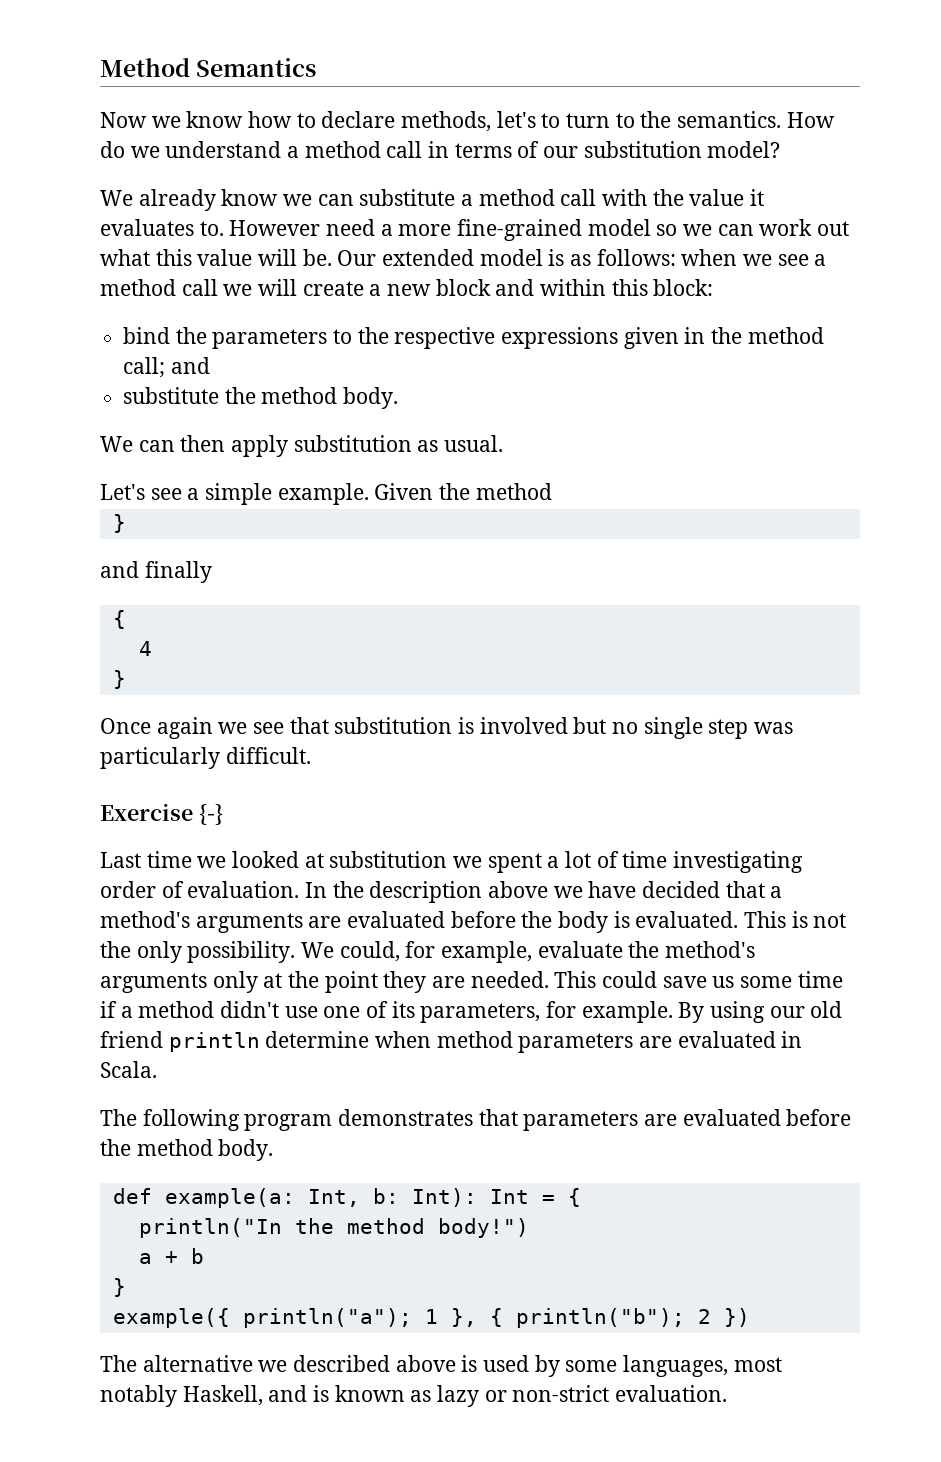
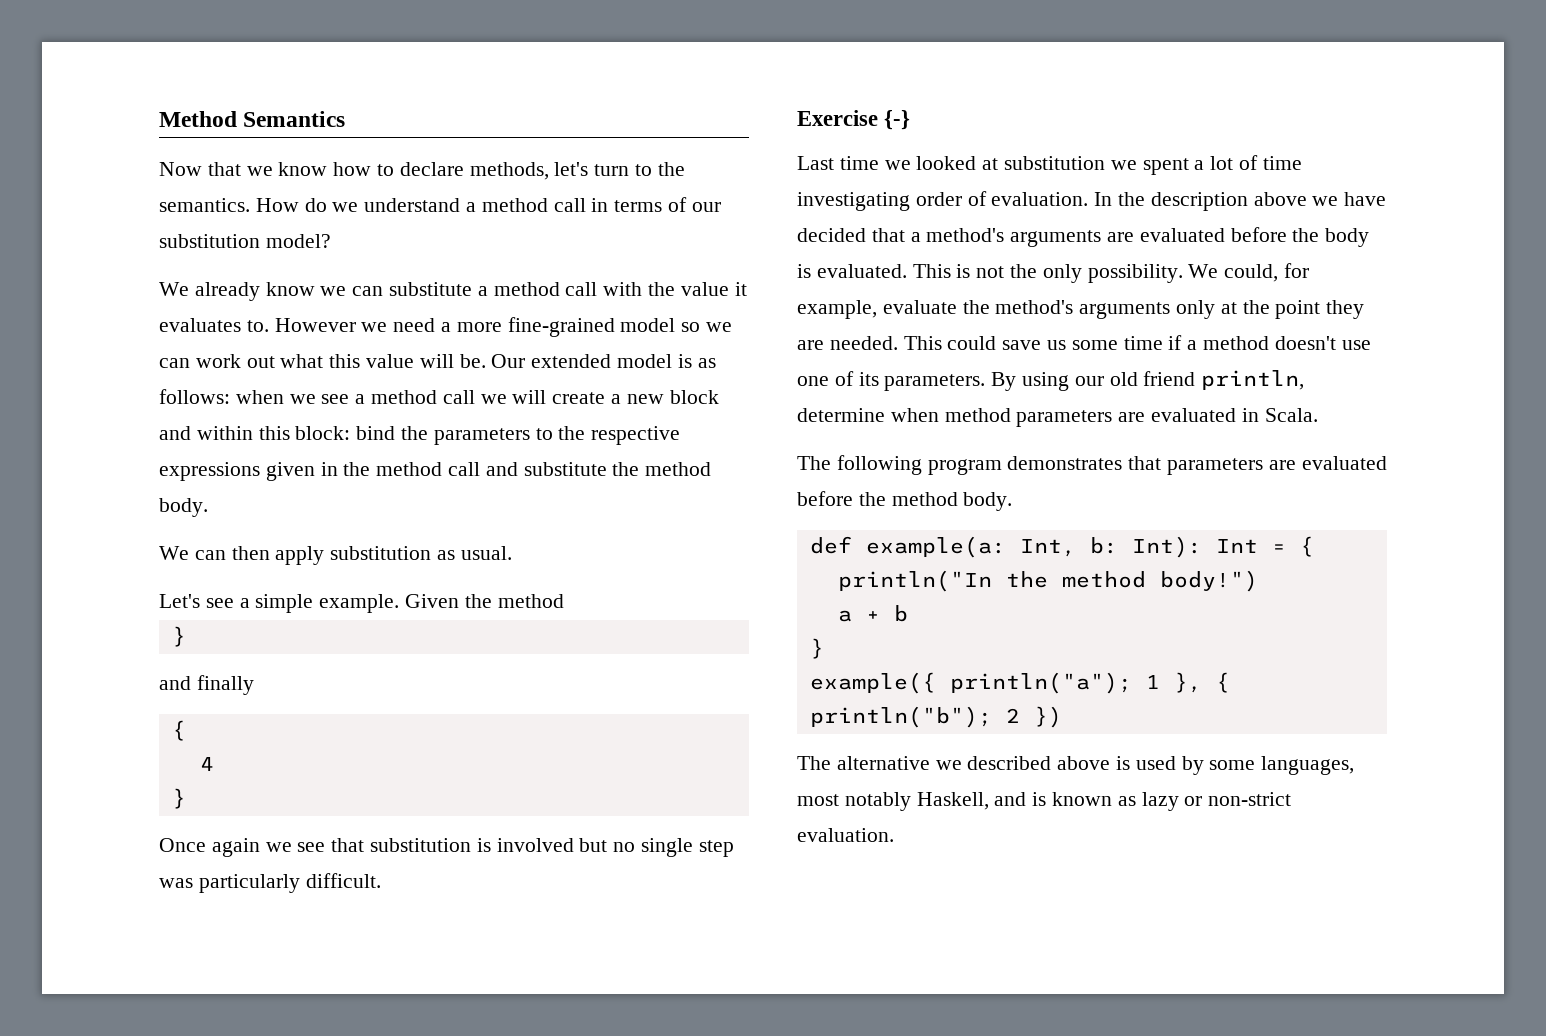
(147, 120) none -> [207,162,241,176] that
[541,113,561,128] to -> (589, 169) none
(321, 228) none -> [361,322,388,332] we
(714, 287) // -> (351, 433) none
[123,357,210,378] call; and // -> [448,462,518,476] call and
[220,1001,280,1018] didn't -> [1274,336,1336,350] doesn't
[420,1001,673,1023] parameters, for example. -> [884,374,986,391] parameters.
[168,1032,260,1052] println -> [1201,370,1305,390] println,

